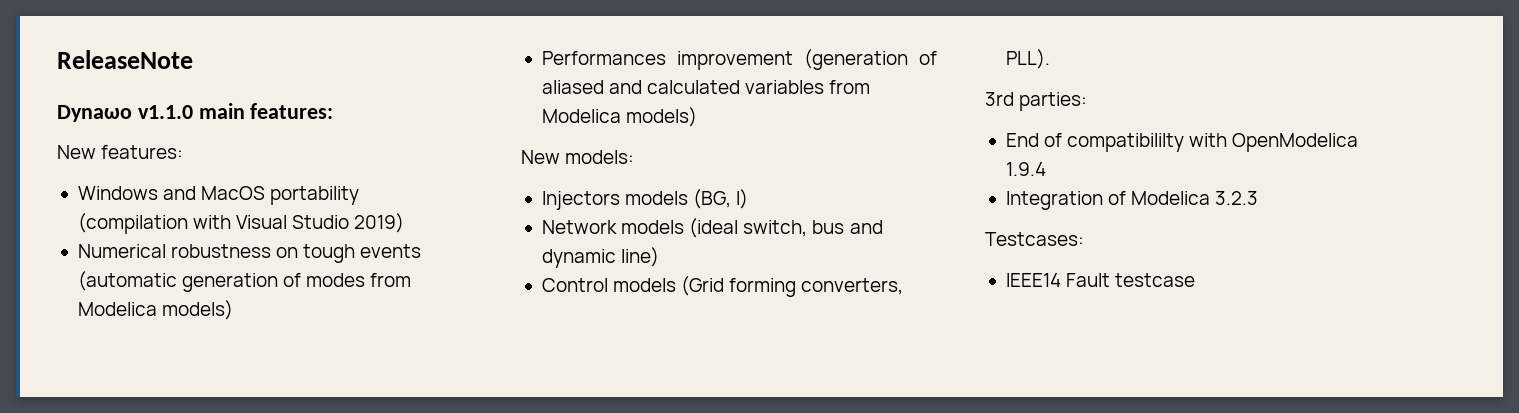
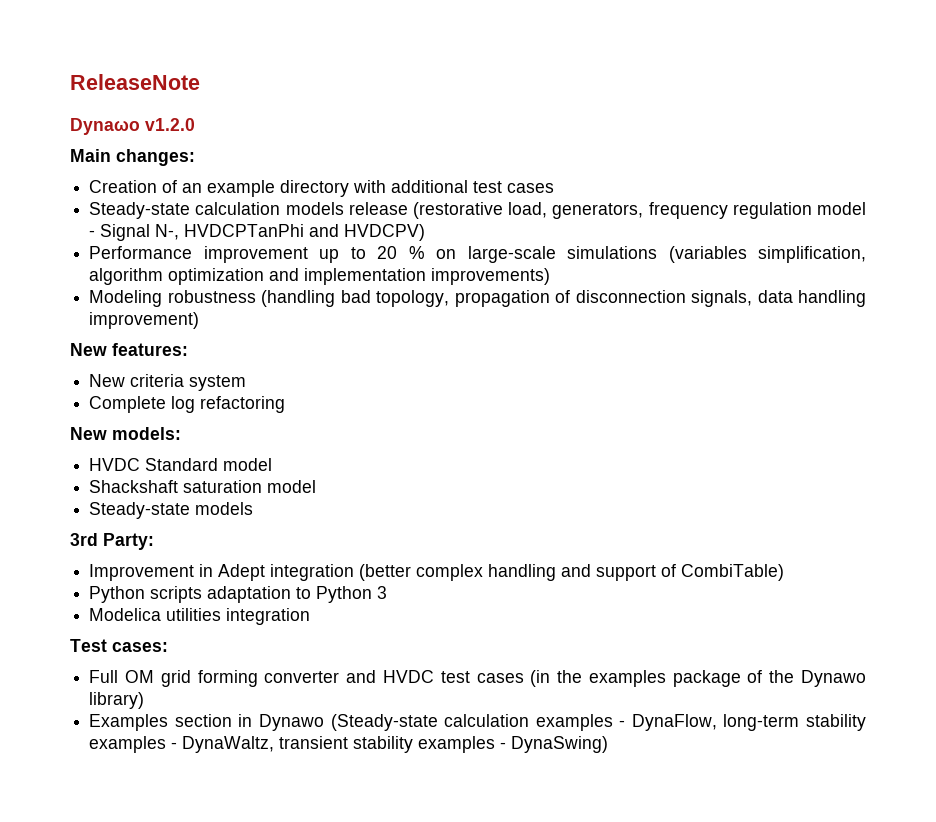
[137,103,334,119] [57,145,184,159] [77,186,360,205] [77,213,405,234] [77,244,422,263] [77,271,412,292] [77,300,234,320] [541,49,937,70] [541,80,871,94] [541,107,698,127] [521,150,635,164] [541,189,749,210] [541,218,883,238] [541,247,660,268] [541,276,904,297] [1005,49,1050,69] [985,92,1088,111] [1005,133,1359,152] [1005,162,1046,176] [1005,191,1259,210] [985,232,1084,246] [1005,273,1196,287] v1.1.0 main features: // New features: // Windows and MacOS portability (compilation with Visual Studio 2019) // Numerical robustness on tough events (automatic generation of modes from Modelica models) // Performances improvement (generation of aliased and calculated variables from Modelica models) // New models: // Injectors models (BG, I) // Network models (ideal switch, bus and dynamic line) // Control models (Grid forming converters, PLL). // 3rd parties: // End of compatibililty with OpenModelica 1.9.4 // Integration of Modelica 3.2.3 // Testcases: // IEEE14 Fault testcase -> [145,118,195,131] [70,149,195,166] [89,180,555,197] [89,202,867,219] [89,224,426,241] [89,246,867,263] [89,268,551,285] [89,290,867,307] [89,312,200,329] [70,343,188,356] [89,374,247,391] [89,396,286,413] [70,427,181,440] [89,458,273,471] [89,480,317,493] [89,502,254,519] [70,533,154,550] [89,564,785,581] [89,586,388,603] [89,608,311,625] [70,639,168,652] [89,670,866,687] [89,692,145,709] [89,714,867,731] [89,736,609,753] v1.2.0 // Main changes: // Creation of an example directory with additional test cases // Steady-state calculation models release (restorative load, generators, frequency regulation model - Signal N-, HVDCPTanPhi and HVDCPV) // Performance improvement up to 20 % on large-scale simulations (variables simplification, algorithm optimization and implementation improvements) // Modeling robustness (handling bad topology, propagation of disconnection signals, data handling improvement) // New features: // New criteria system // Complete log refactoring // New models: // HVDC Standard model // Shackshaft saturation model // Steady-state models // 3rd Party: // Improvement in Adept integration (better complex handling and support of CombiTable) // Python scripts adaptation to Python 3 // Modelica utilities integration // Test cases: // Full OM grid forming converter and HVDC test cases (in the examples package of the Dynawo library) // Examples section in Dynawo (Steady-state calculation examples - DynaFlow, long-term stability examples - DynaWaltz, transient stability examples - DynaSwing)

